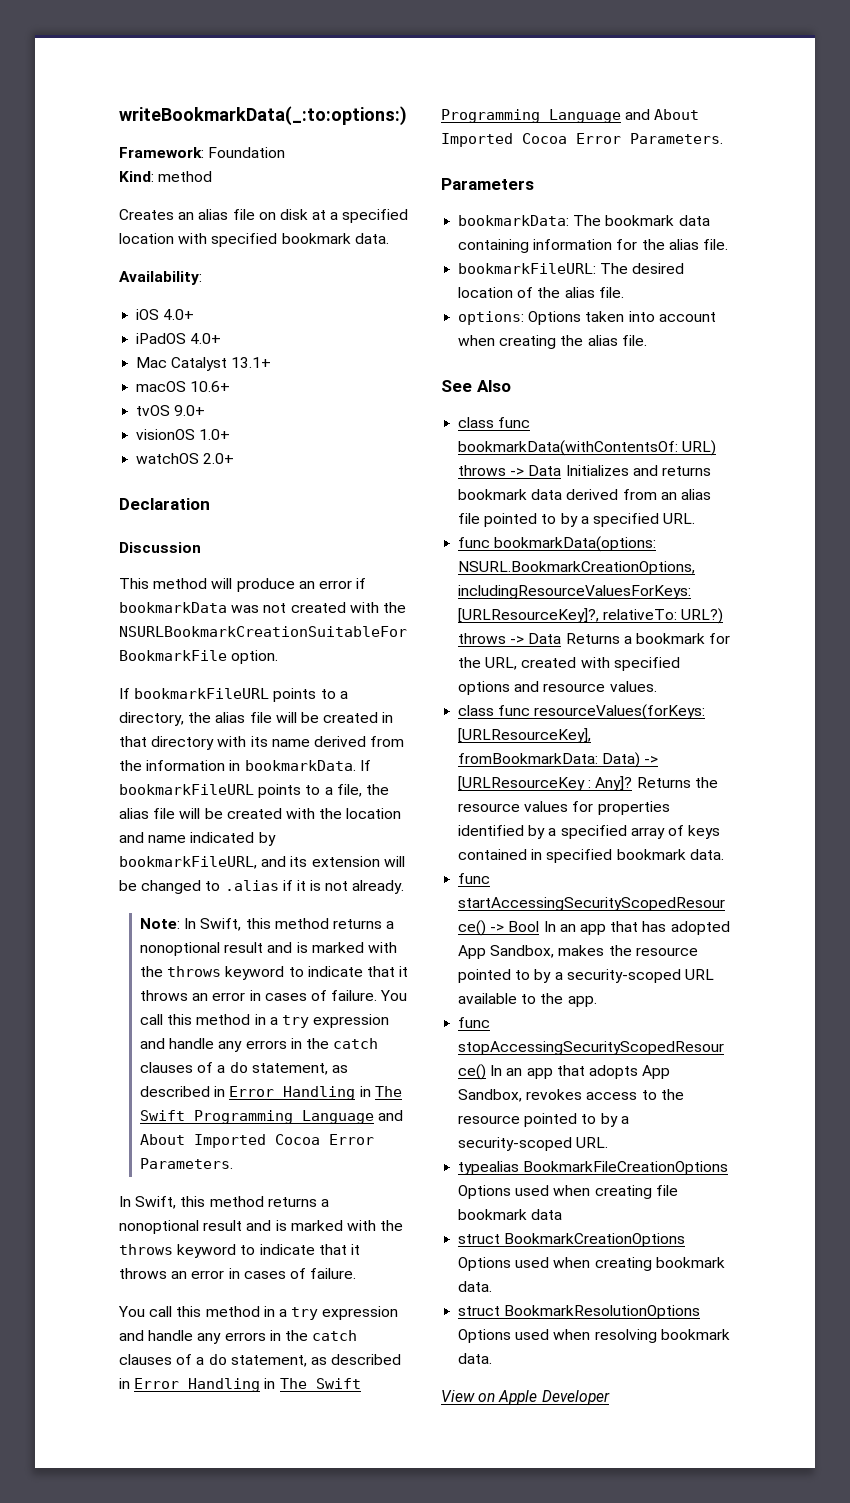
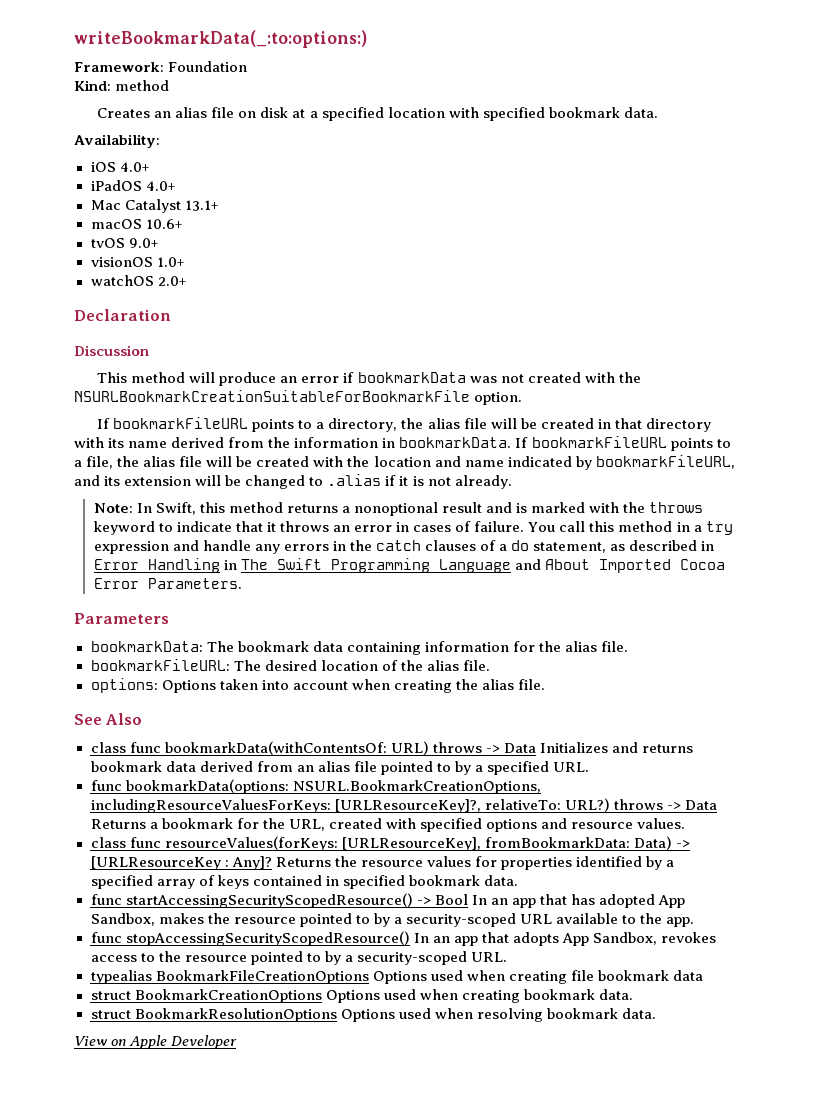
[119,1196,329,1209] [119,1220,404,1234] [119,1244,360,1258] [119,1268,357,1279] [118,1306,399,1320] [119,1330,358,1344] [119,1354,402,1367] [119,1378,361,1392] [441,109,700,123] [441,133,723,147] // In Swift, this method returns a nonoptional result and is marked with the throws keyword to indicate that it throws an error in cases of failure. // You call this method in a try expression and handle any errors in the catch clauses of a do statement, as described in Error Handling in The Swift Programming Language and About Imported Cocoa Error Parameters. -> (242, 583) none

